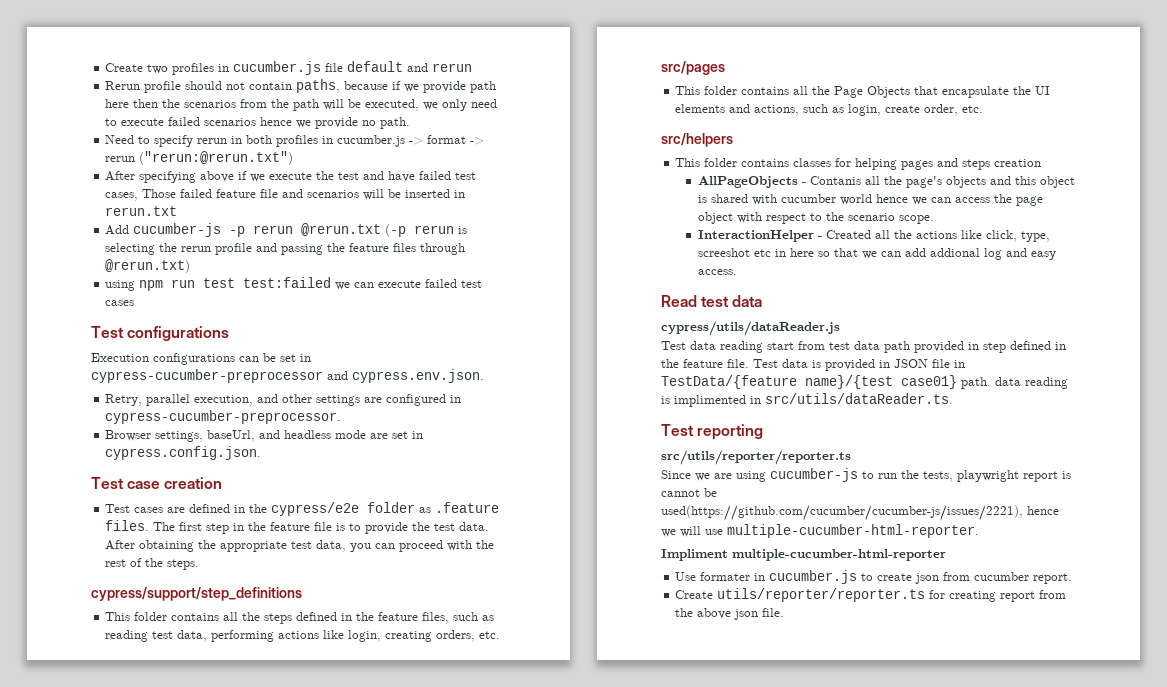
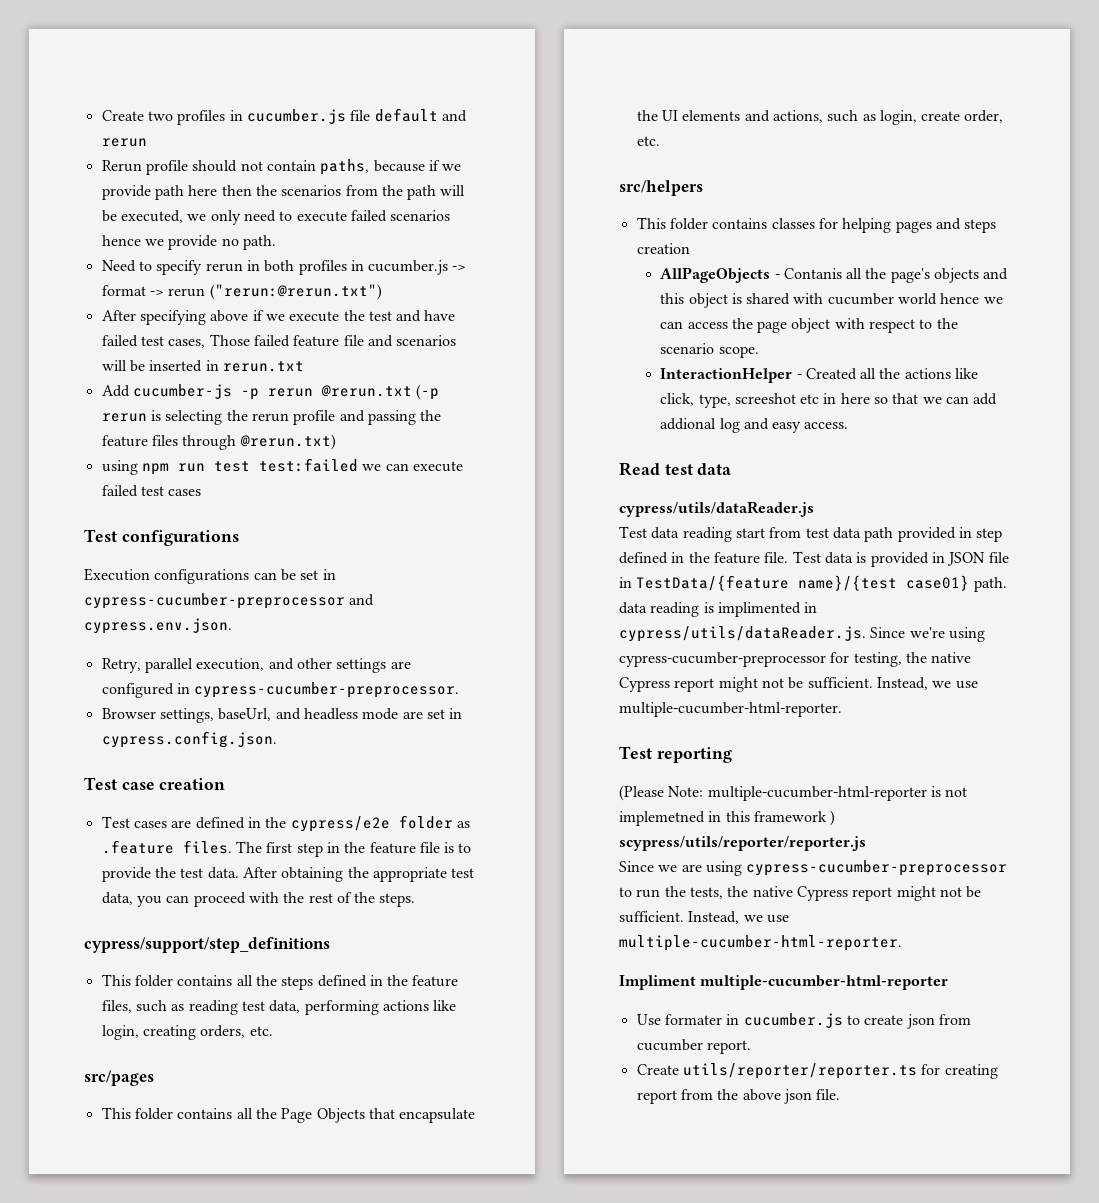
[765,393,953,404] [661,424,764,440] [661,450,851,465] src/utils/dataReader.ts. // Test reporting // src/utils/reporter/reporter.ts -> [619,626,985,642] [619,652,972,667] [619,677,978,692] [619,702,842,717] [619,746,732,763] [619,785,968,801] [619,810,836,826] [619,836,866,851] cypress/utils/dataReader.js. Since we're using cypress-cucumber-preprocessor for testing, the native Cypress report might not be sufficient. Instead, we use multiple-cucumber-html-reporter. // Test reporting // (Please Note: multiple-cucumber-html-reporter is not implemetned in this framework ) scypress/utils/reporter/reporter.js
[770,468,858,482] cucumber-js -> [746,860,1008,876] cypress-cucumber-preprocessor
[957,470,1071,482] [661,488,717,497] [661,505,1059,521] [661,526,701,537] playwright report is cannot be used(https://github.com/cucumber/cucumber-js/issues/2221), hence we will -> [727,886,982,901] [619,911,763,924] the native Cypress report might not be sufficient. Instead, we

